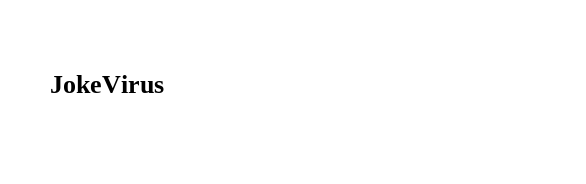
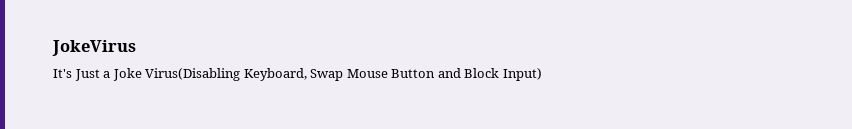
(164, 84) none -> [53,68,542,81] // It's Just a Joke Virus(Disabling Keyboard, Swap Mouse Button and Block Input)

